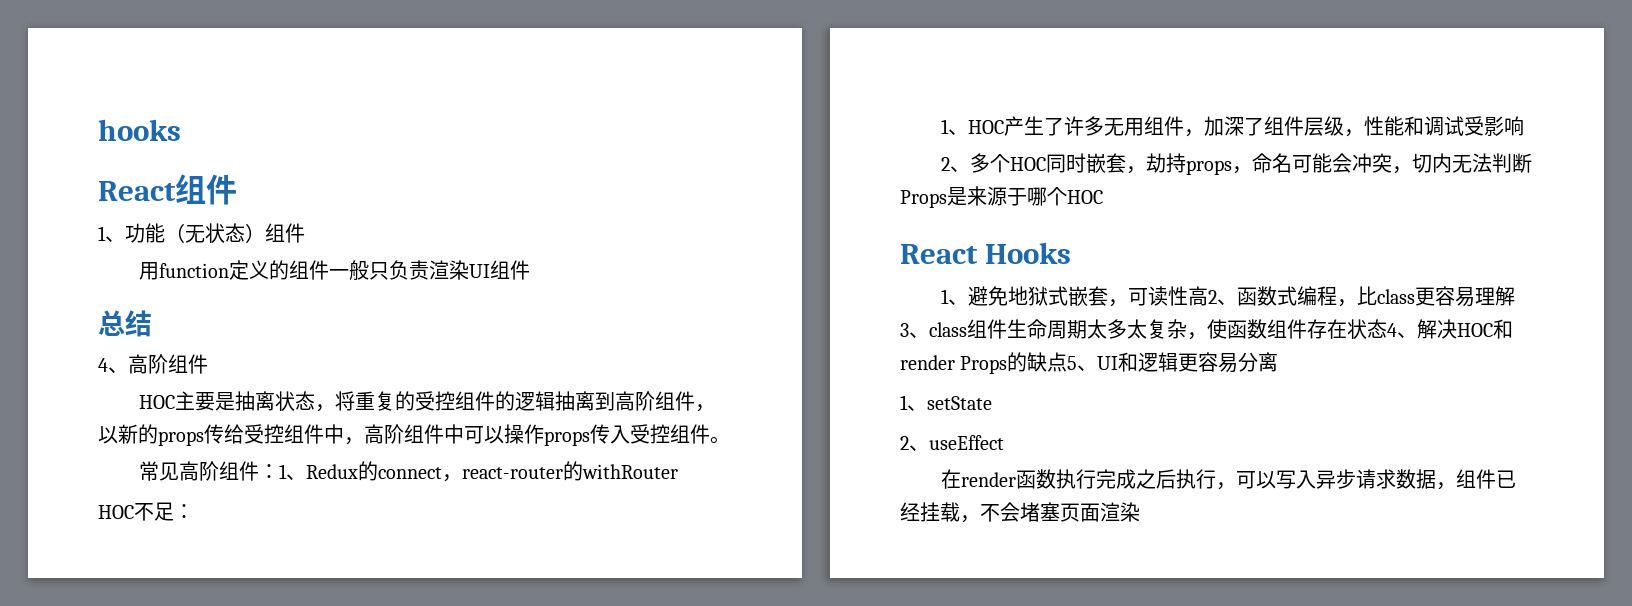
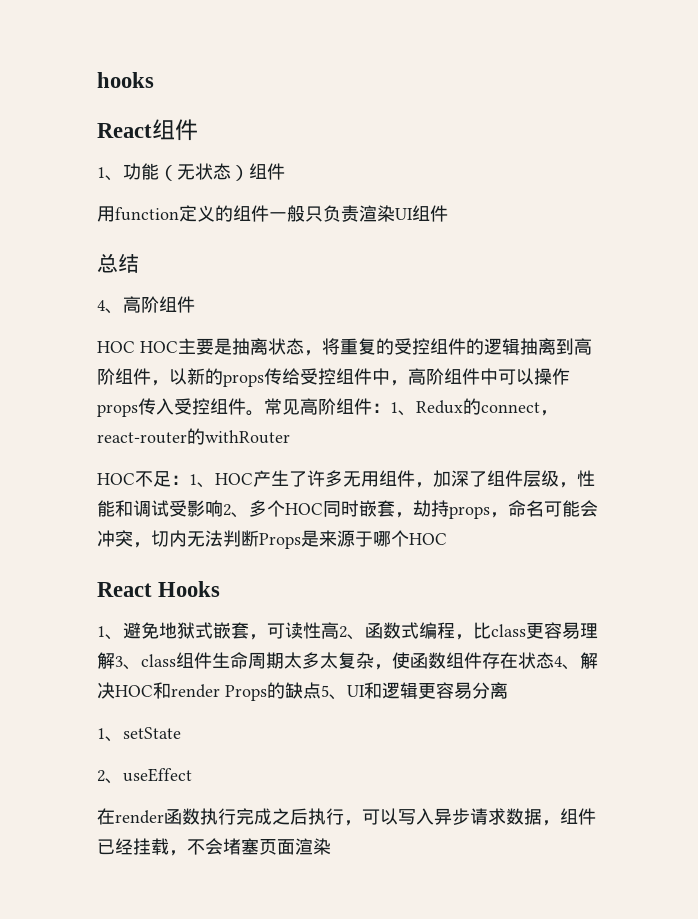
(176, 402) none -> [140,341,178,353] HOC
(730, 440) // -> (264, 413) none
(194, 511) // -> (189, 480) none
(1525, 126) // -> (223, 508) none

